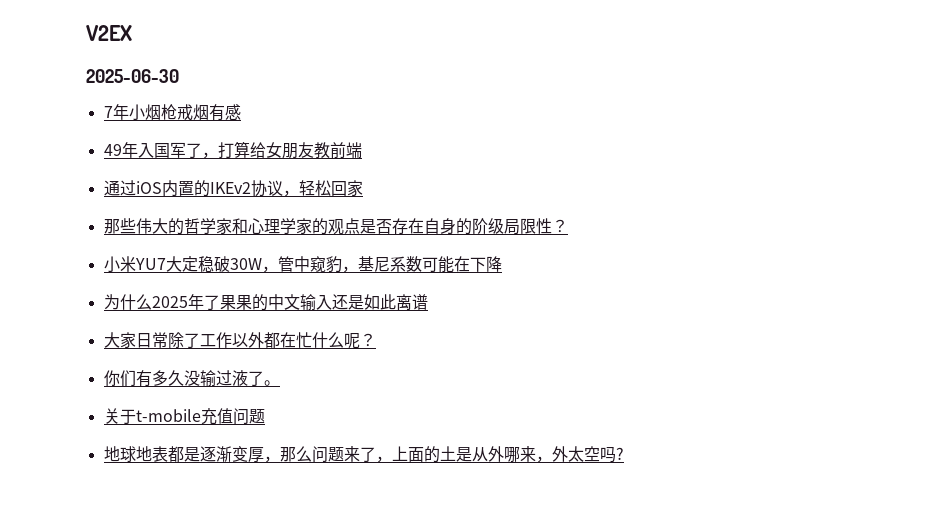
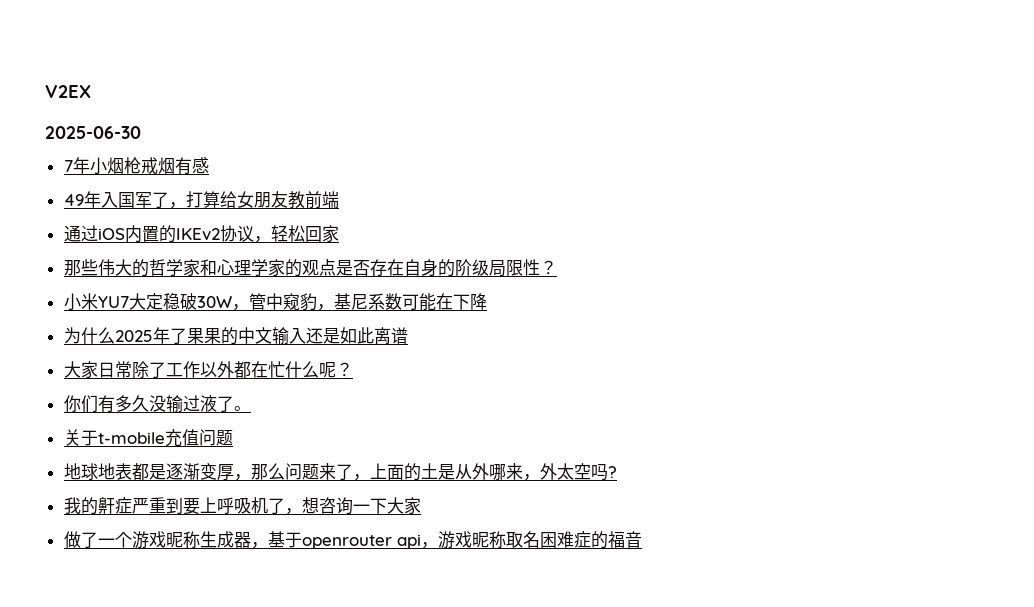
(624, 453) none -> [63,497,421,515] [63,531,642,549] // 我的鼾症严重到要上呼吸机了，想咨询一下大家 // 做了一个游戏昵称生成器，基于openrouter api，游戏昵称取名困难症的福音

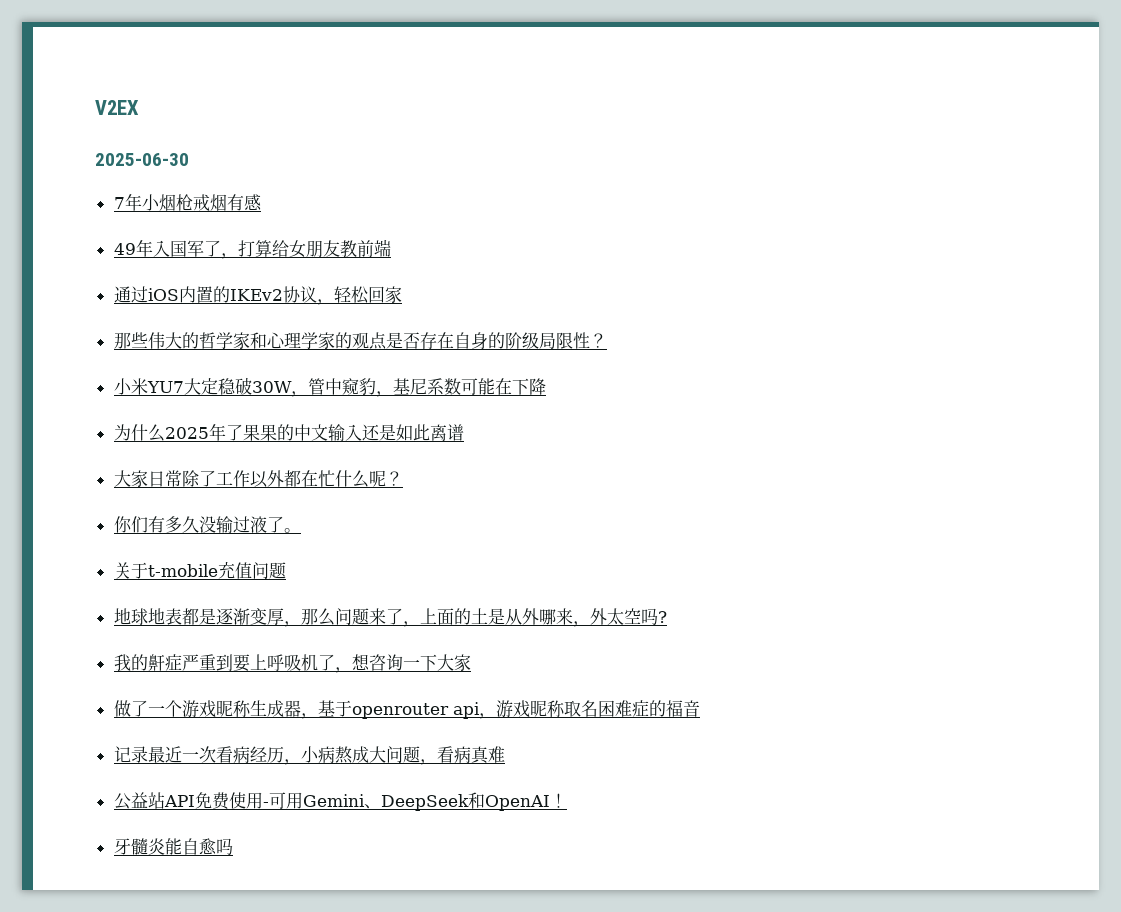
(642, 539) none -> [113,746,505,765] [113,792,567,811] [113,838,233,855] // 记录最近一次看病经历，小病熬成大问题，看病真难 // 公益站API免费使用-可用Gemini、DeepSeek和OpenAI！ // 牙髓炎能自愈吗

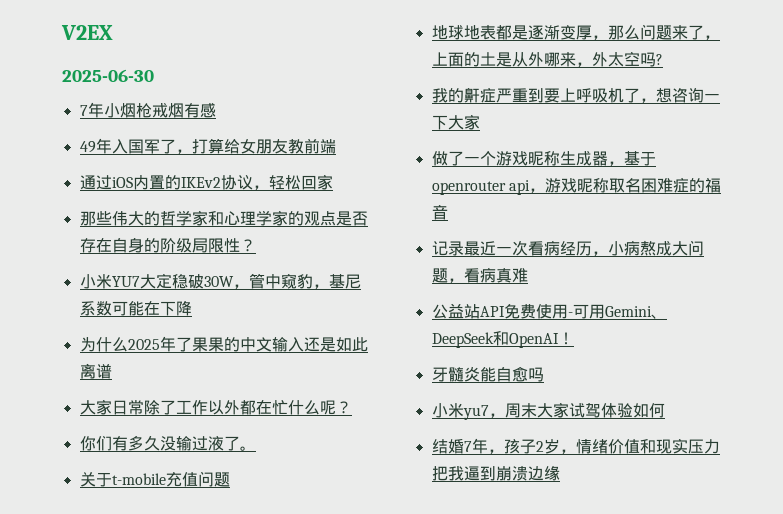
(233, 846) none -> [431,402,665,420] [431,438,720,454] [431,466,560,481] // 小米yu7，周末大家试驾体验如何 // 结婚7年，孩子2岁，情绪价值和现实压力把我逼到崩溃边缘

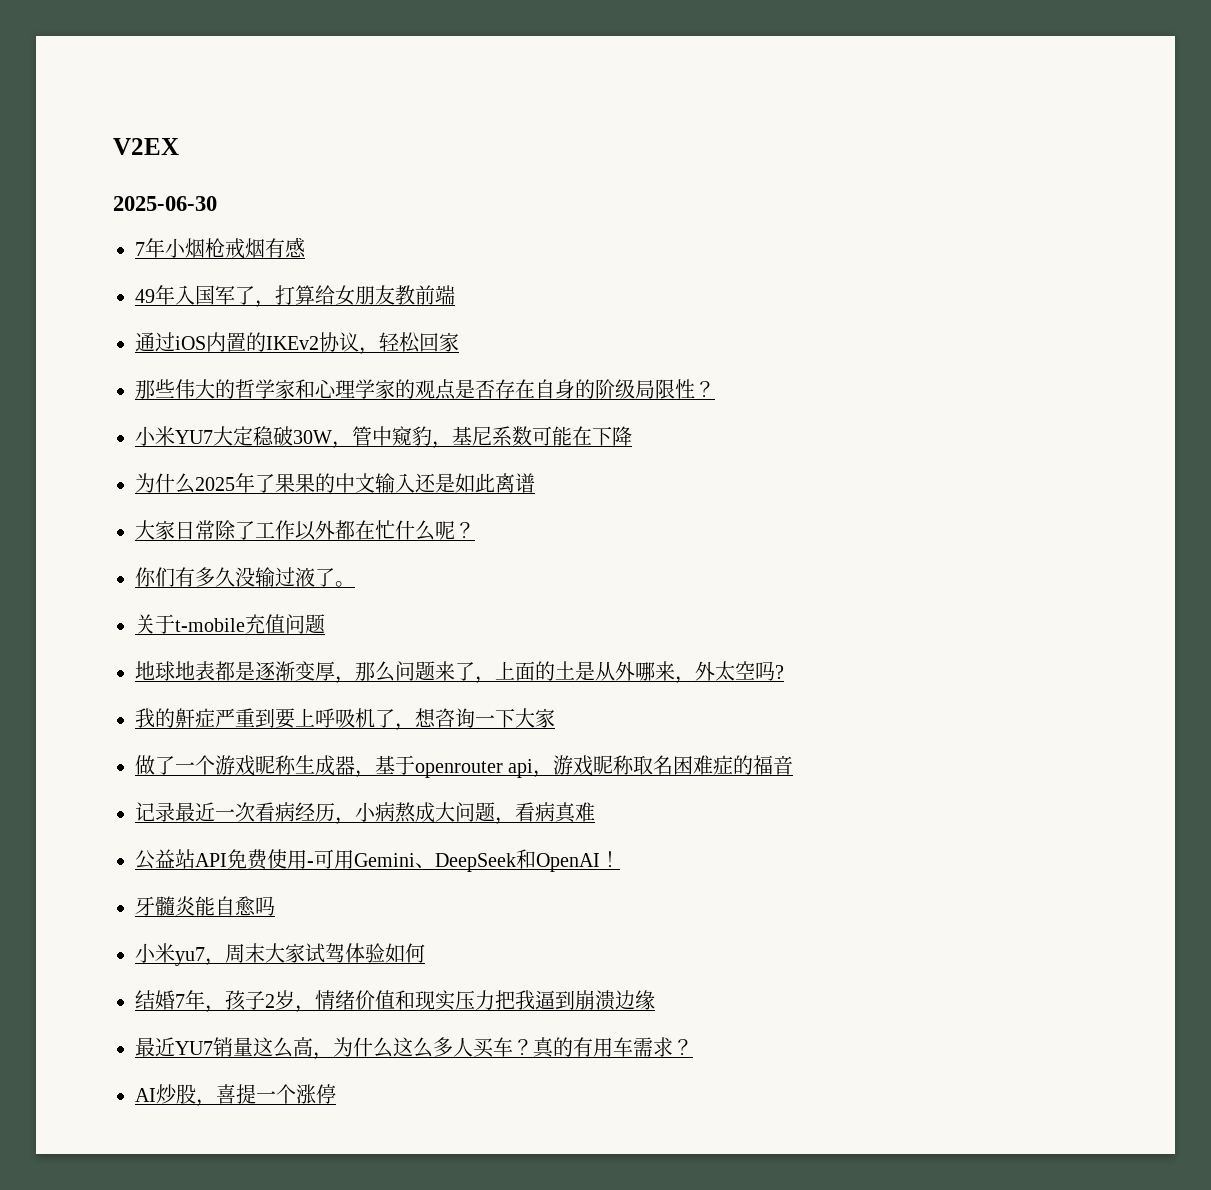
(560, 473) none -> [135,1037,693,1060] [135,1084,336,1107] // 最近YU7销量这么高，为什么这么多人买车？真的有用车需求？ // AI炒股，喜提一个涨停

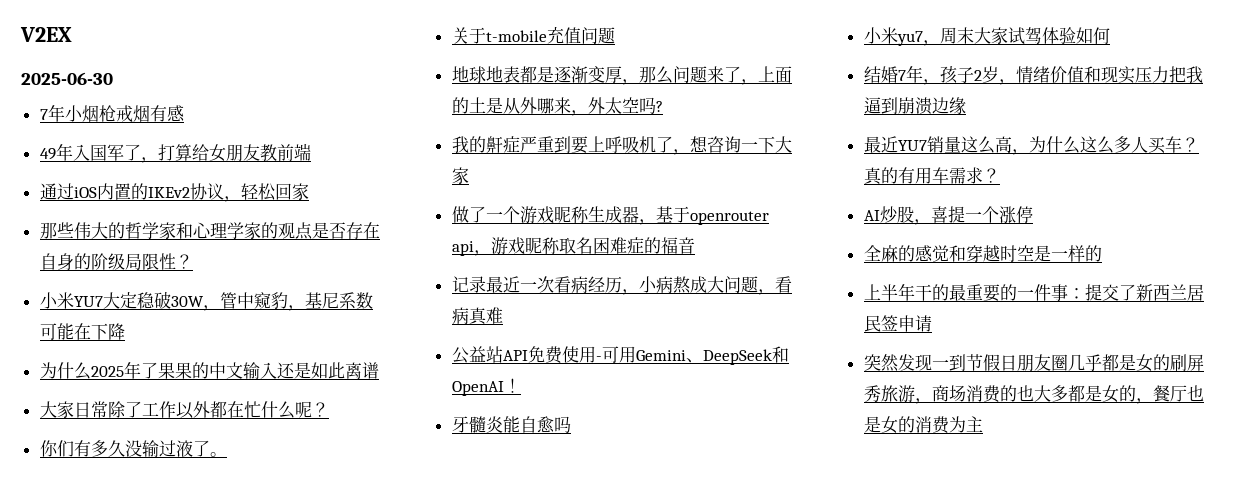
(336, 1094) none -> [863,245,1102,262] [863,283,1204,302] [863,315,932,332] [863,354,1204,372] [863,385,1204,404] [863,416,983,434] // 全麻的感觉和穿越时空是一样的 // 上半年干的最重要的一件事：提交了新西兰居民签申请 // 突然发现一到节假日朋友圈几乎都是女的刷屏秀旅游，商场消费的也大多都是女的，餐厅也是女的消费为主

